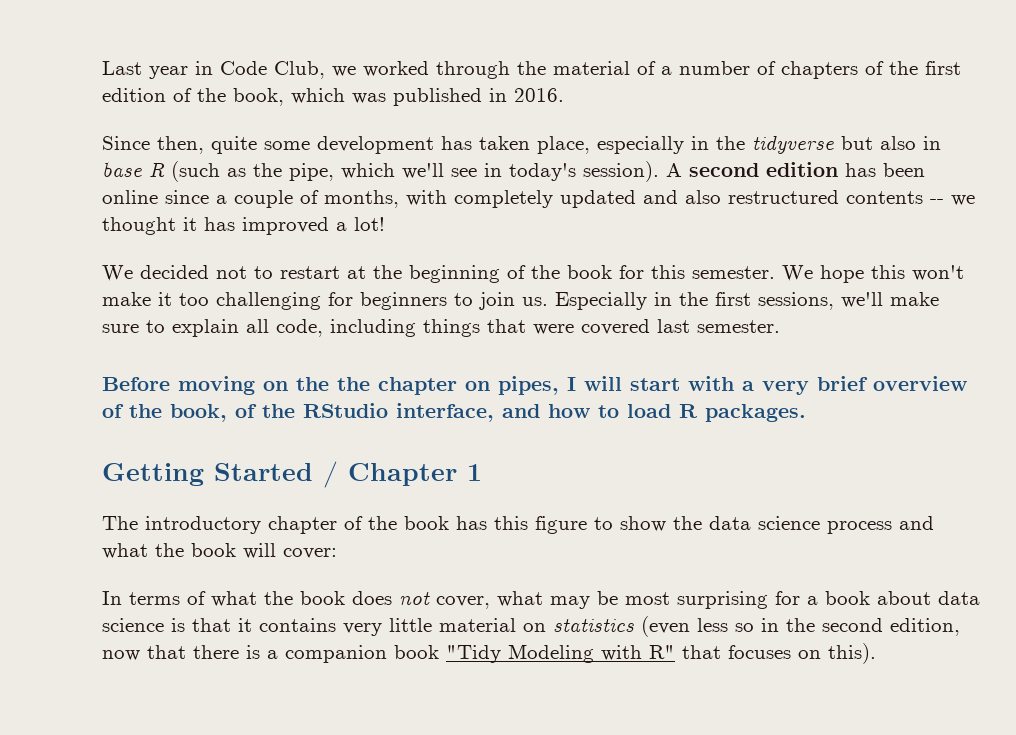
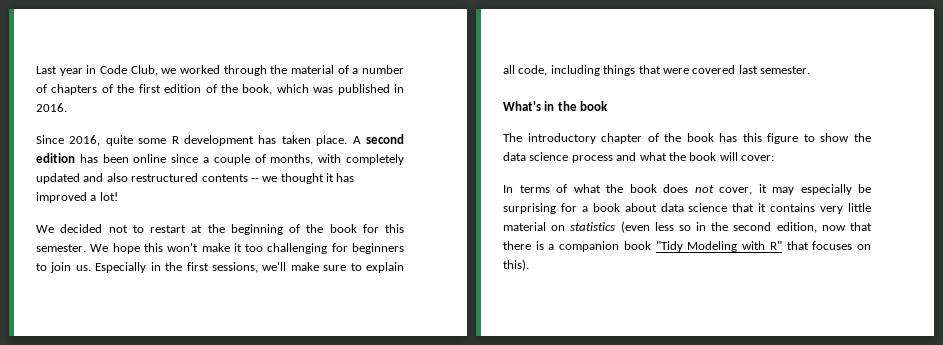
[157,136,204,154] then, -> [69,135,101,146] 2016,
(310, 145) none -> [171,136,179,144] R
[537,135,941,154] [102,161,659,182] place, especially in the tidyverse but also in base R (such as the pipe, which we'll see in today's session). -> [316,135,348,146] place.
[102,376,967,395] [102,403,806,422] [102,461,482,488] Before moving on the the chapter on pipes, I will start with a very brief overview of the book, of the RStudio interface, and how to load R packages. // Getting Started / Chapter 1 -> [503,101,609,111] What's in the book
[497,591,670,609] what may be most -> [758,184,871,195] it may especially be
[171,618,185,632] is -> (728, 207) none

